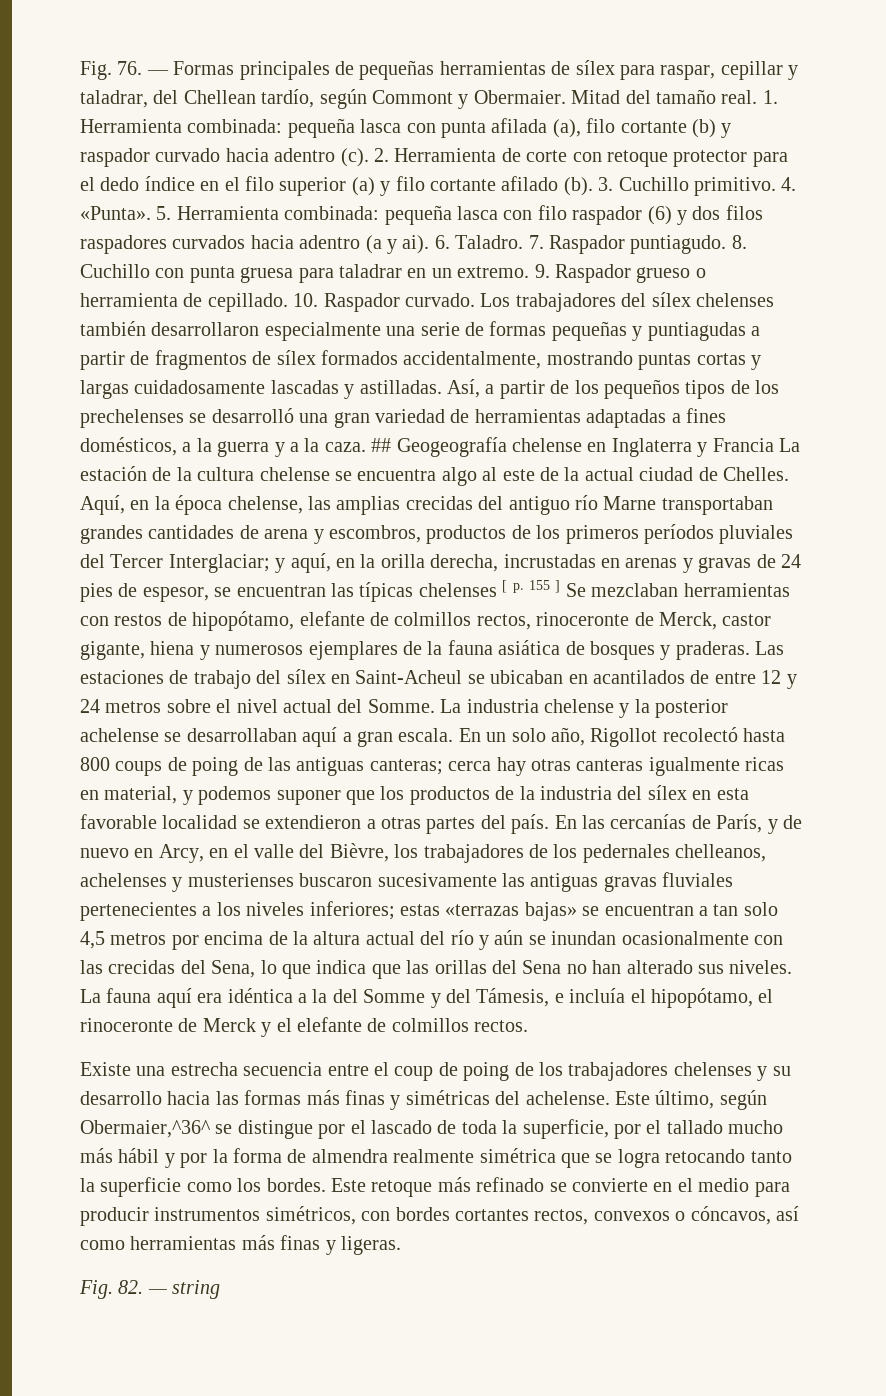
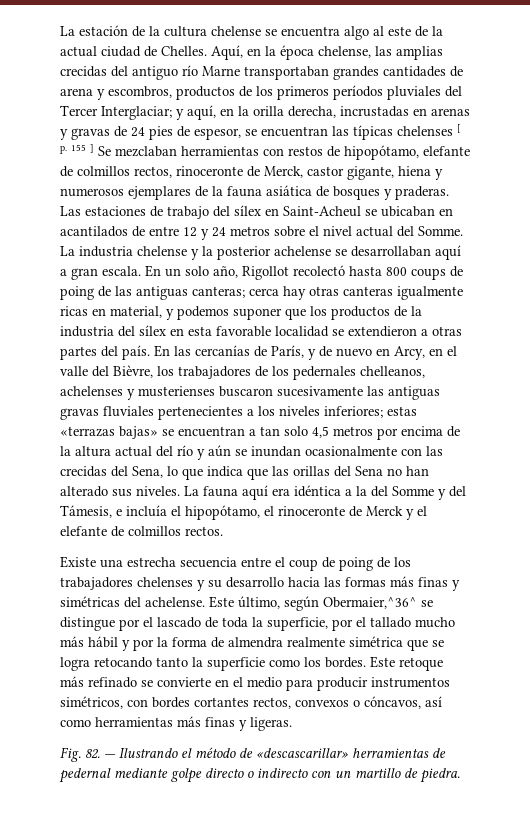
[80,60,799,80] [80,89,778,109] [80,118,732,138] [80,148,788,167] [80,176,797,196] [80,205,763,225] [80,235,747,254] [80,264,706,283] [80,292,774,312] [80,321,760,341] [80,350,761,370] [80,379,780,399] [80,408,726,428] [80,437,774,457] Fig. 76. — Formas principales de pequeñas herramientas de sílex para raspar, cepillar y taladrar, del Chellean tardío, según Commont y Obermaier. Mitad del tamaño real. 1. Herramienta combinada: pequeña lasca con punta afilada (a), filo cortante (b) y raspador curvado hacia adentro (c). 2. Herramienta de corte con retoque protector para el dedo índice en el filo superior (a) y filo cortante afilado (b). 3. Cuchillo primitivo. 4. «Punta». 5. Herramienta combinada: pequeña lasca con filo raspador (6) y dos filos raspadores curvados hacia adentro (a y ai). 6. Taladro. 7. Raspador puntiagudo. 8. Cuchillo con punta gruesa para taladrar en un extremo. 9. Raspador grueso o herramienta de cepillado. 10. Raspador curvado. Los trabajadores del sílex chelenses también desarrollaron especialmente una serie de formas pequeñas y puntiagudas a partir de fragmentos de sílex formados accidentalmente, mostrando puntas cortas y largas cuidadosamente lascadas y astilladas. Así, a partir de los pequeños tipos de los prechelenses se desarrolló una gran variedad de herramientas adaptadas a fines domésticos, a la guerra y a la caza. ## Geogeografía chelense en Inglaterra y Francia -> (60, 31) none
[172,1280,221,1299] string -> [119,747,446,758] [59,768,460,783] Ilustrando el método de «descascarillar» herramientas de pedernal mediante golpe directo o indirecto con un martillo de piedra.

